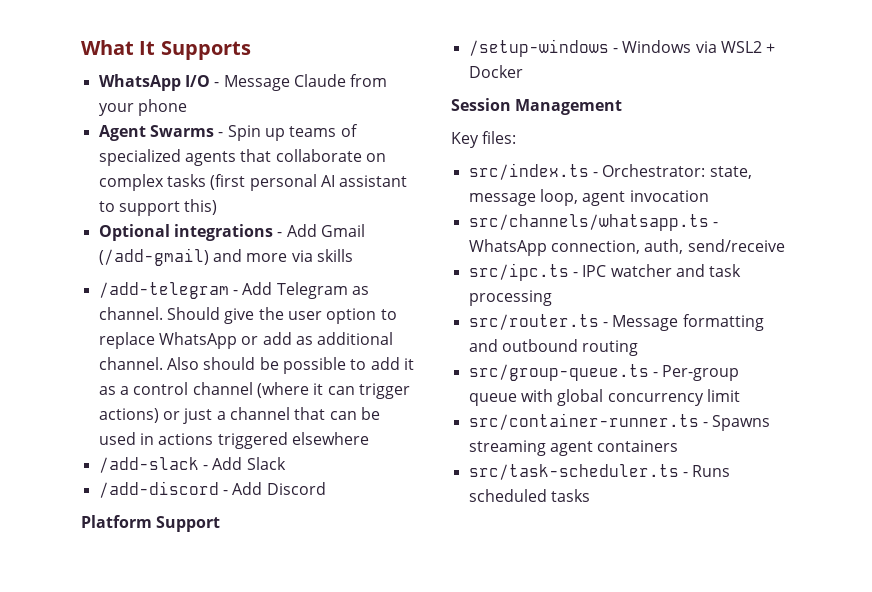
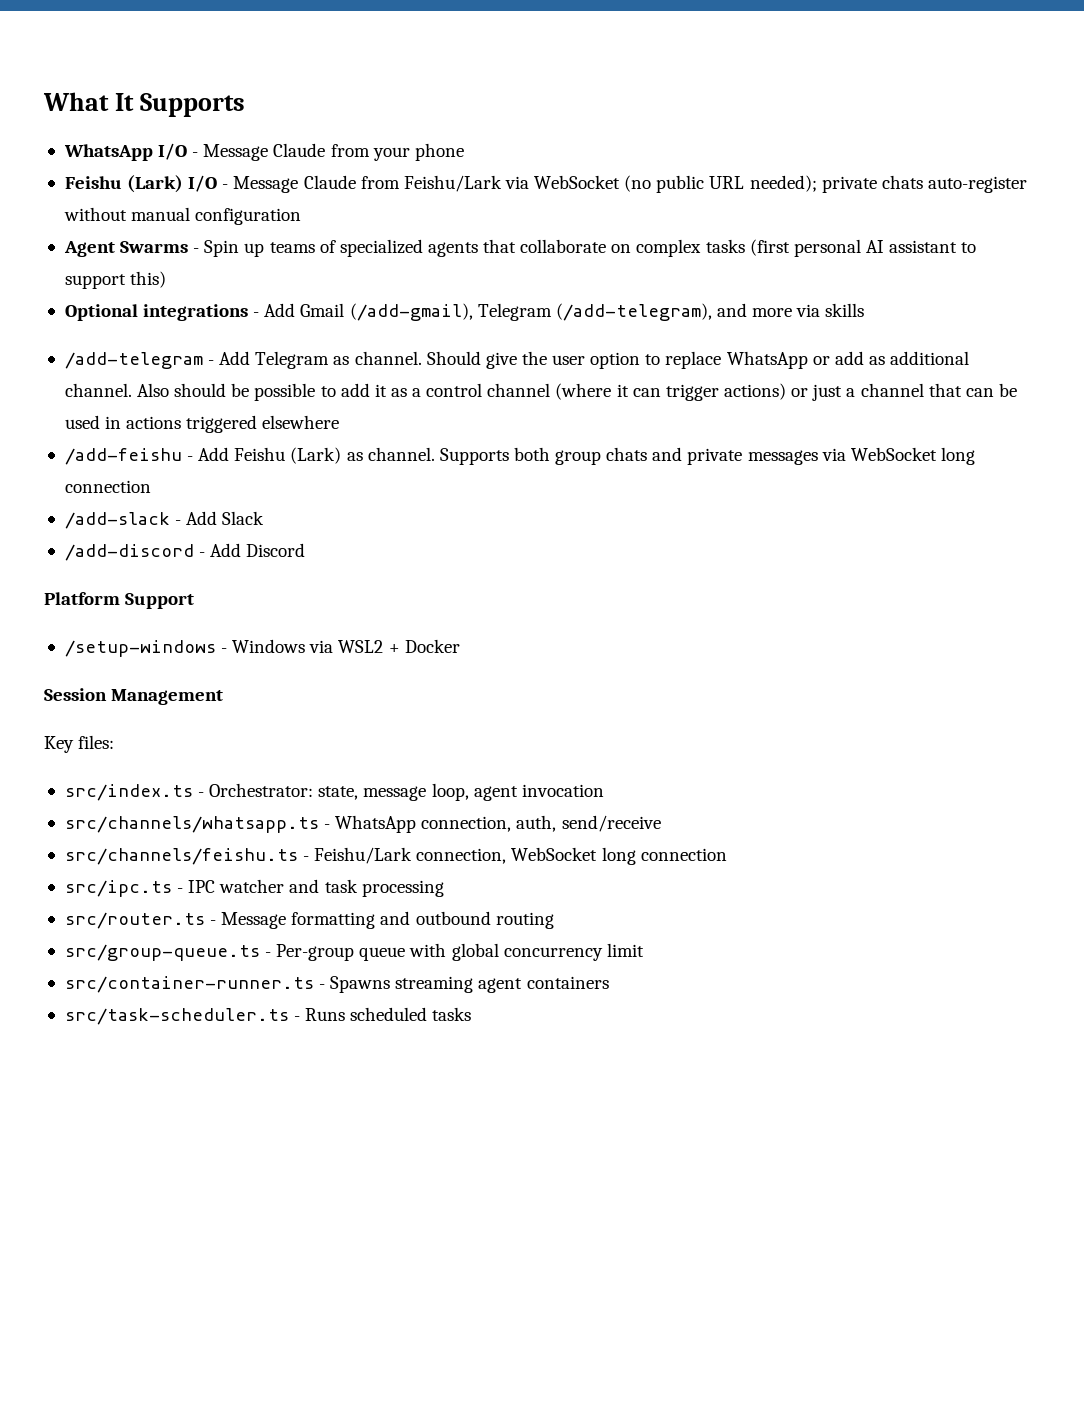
(187, 107) none -> [64,175,1027,193] [63,207,302,225] // Feishu (Lark) I/O - Message Claude from Feishu/Lark via WebSocket (no public URL needed); private chats auto-register without manual configuration
[98,248,209,266] (/add-gmail) -> [349,303,712,321] (/add-gmail), Telegram (/add-telegram),
(369, 438) none -> [64,447,975,465] [64,480,151,493] // /add-feishu - Add Feishu (Lark) as channel. Supports both group chats and private messages via WebSocket long connection
(785, 245) none -> [64,847,727,865] // src/channels/feishu.ts - Feishu/Lark connection, WebSocket long connection

